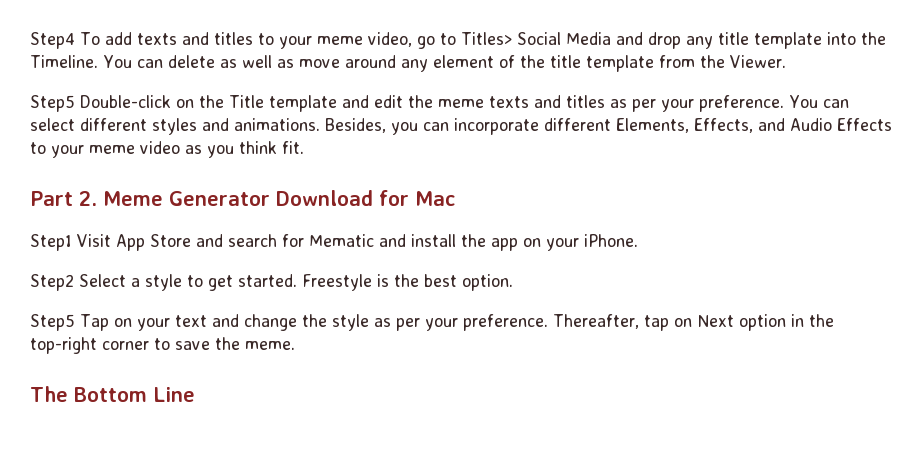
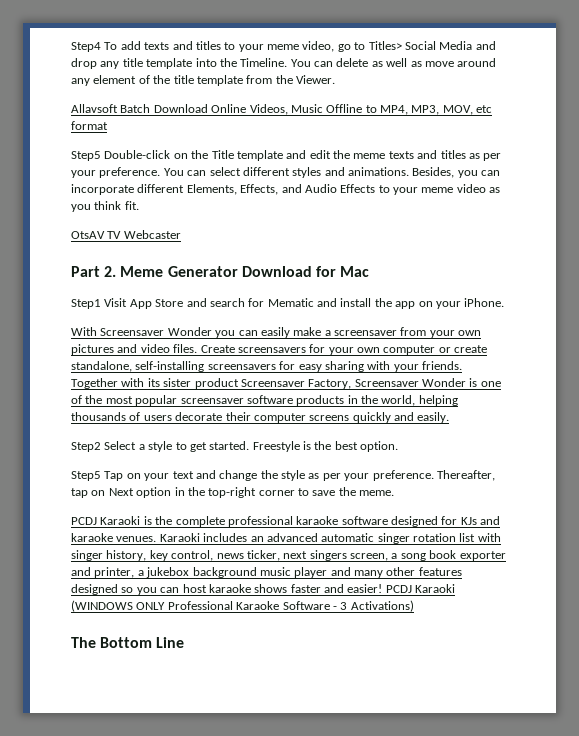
(786, 61) none -> [71,104,493,115] [71,121,108,130] // Allavsoft Batch Download Online Videos, Music Offline to MP4, MP3, MOV, etc format
(304, 147) none -> [71,230,181,239] // OtsAV TV Webcaster
(638, 240) none -> [71,327,482,338] [71,344,488,355] [71,361,462,372] [71,378,501,389] [71,395,458,406] [71,412,450,423] // With Screensaver Wonder you can easily make a screensaver from your own pictures and video files. Create screensavers for your own computer or create standalone, self-installing screensavers for easy sharing with your friends. Together with its sister product Screensaver Factory, Screensaver Wonder is one of the most popular screensaver software products in the world, helping thousands of users decorate their computer screens quickly and easily.
(295, 345) none -> [71,516,501,527] [71,533,501,544] [71,550,506,561] [71,567,462,578] [71,584,456,595] [71,600,414,612] // PCDJ Karaoki is the complete professional karaoke software designed for KJs and karaoke venues. Karaoki includes an advanced automatic singer rotation list with singer history, key control, news ticker, next singers screen, a song book exporter and printer, a jukebox background music player and many other features designed so you can host karaoke shows faster and easier! PCDJ Karaoki (WINDOWS ONLY Professional Karaoke Software - 3 Activations)

